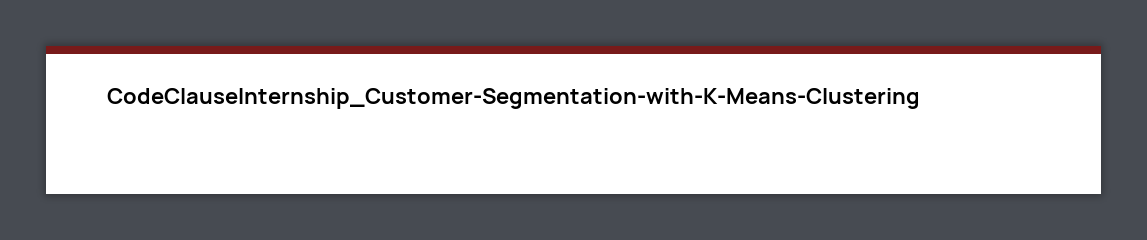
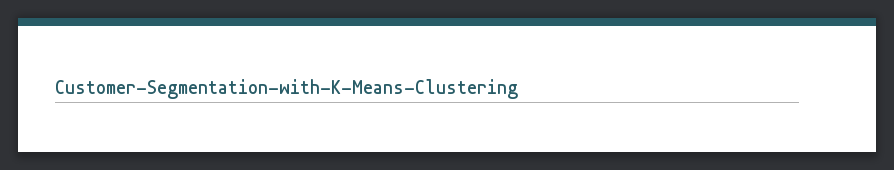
[107,88,920,109] CodeClauseInternship_Customer-Segmentation-with-K-Means-Clustering -> [55,79,518,99] Customer-Segmentation-with-K-Means-Clustering

